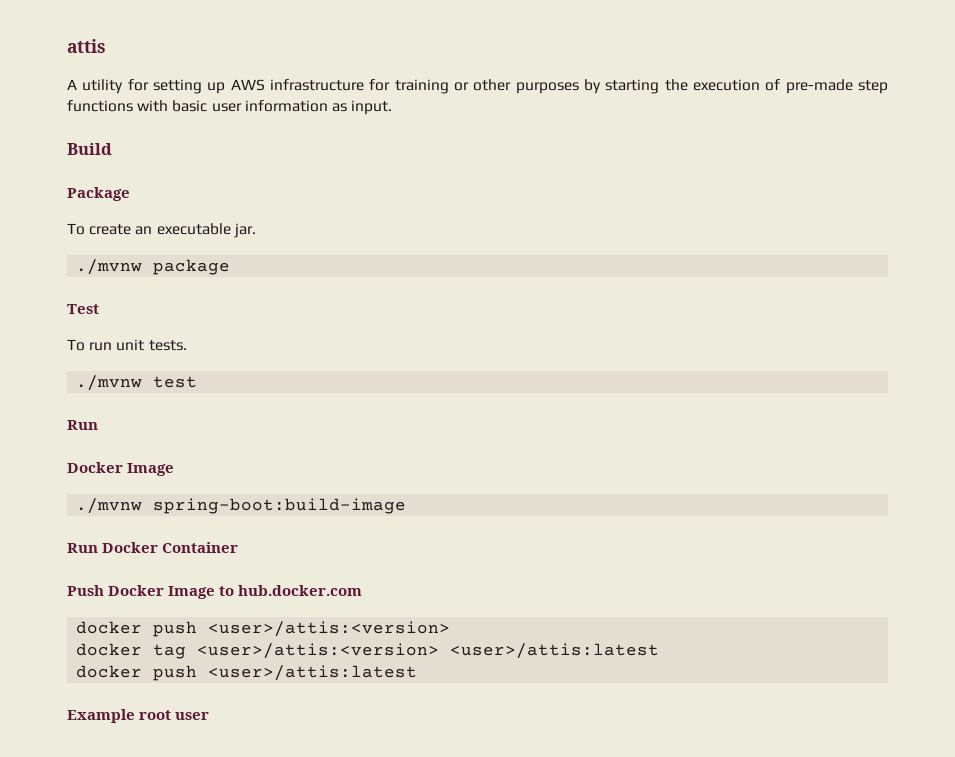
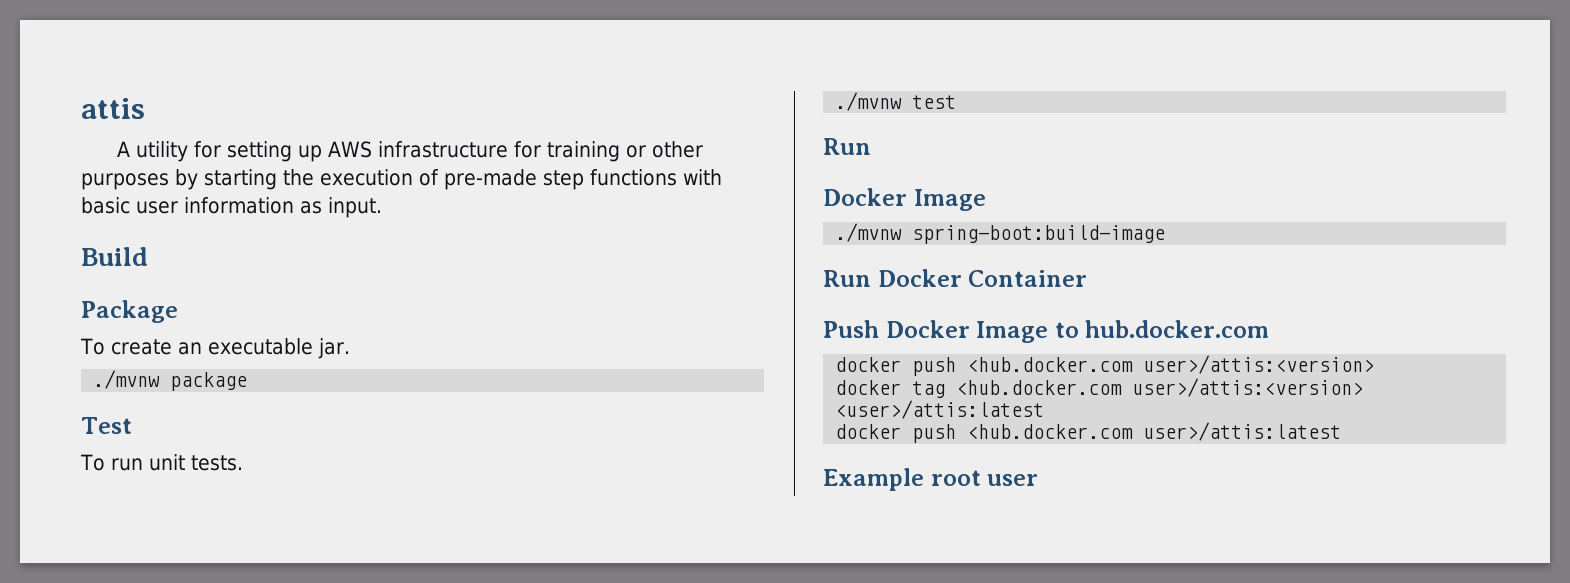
[208,621,451,637] <user>/attis:<version> -> [967,355,1375,374] <hub.docker.com user>/attis:<version>
[197,643,440,659] <user>/attis:<version> -> [956,378,1364,397] <hub.docker.com user>/attis:<version>
[208,665,418,681] <user>/attis:latest -> [967,422,1342,441] <hub.docker.com user>/attis:latest

